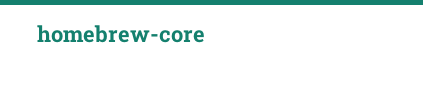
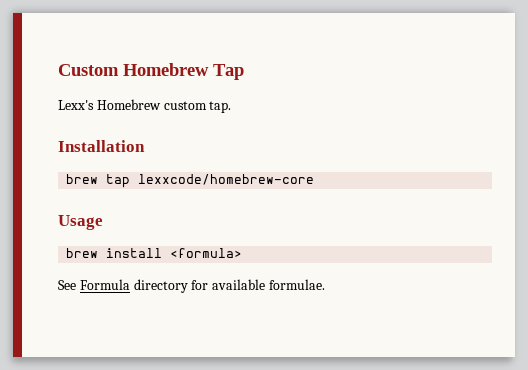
[37,25,205,43] homebrew-core -> [58,63,244,80] [58,99,232,113] [58,140,145,152] [66,174,315,188] [58,215,103,230] [66,248,243,258] [58,279,325,293] Custom Homebrew Tap // Lexx's Homebrew custom tap. // Installation // brew tap lexxcode/homebrew-core // Usage // brew install <formula> // See Formula directory for available formulae.

